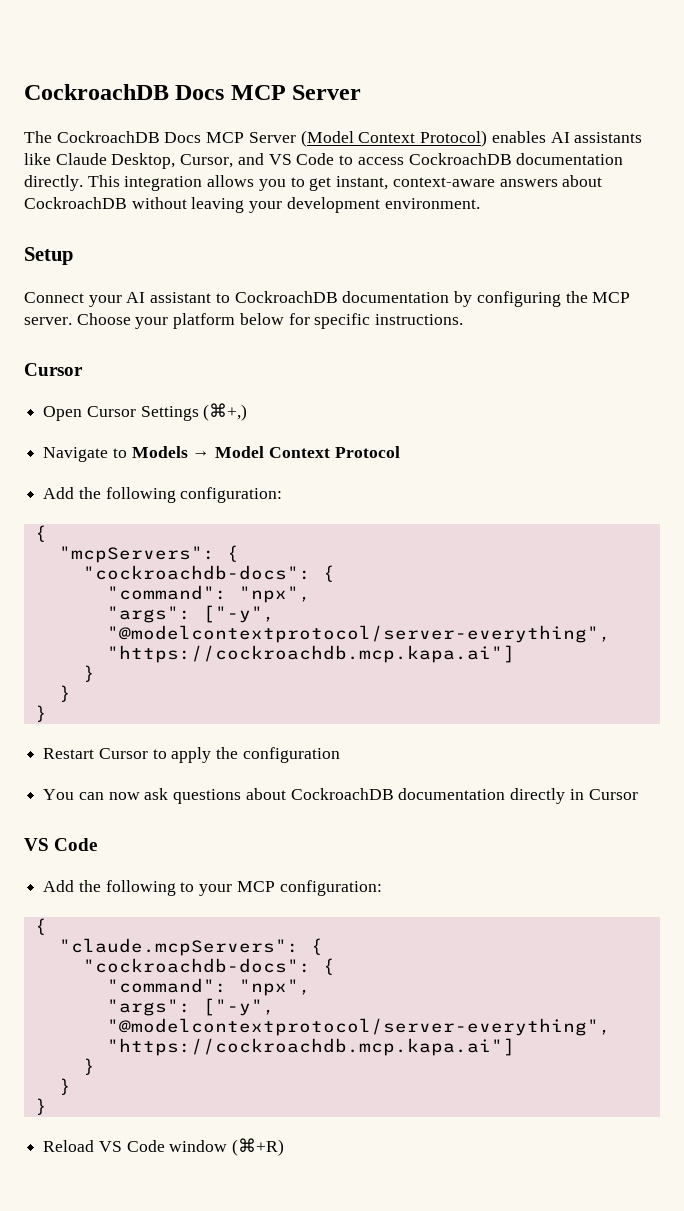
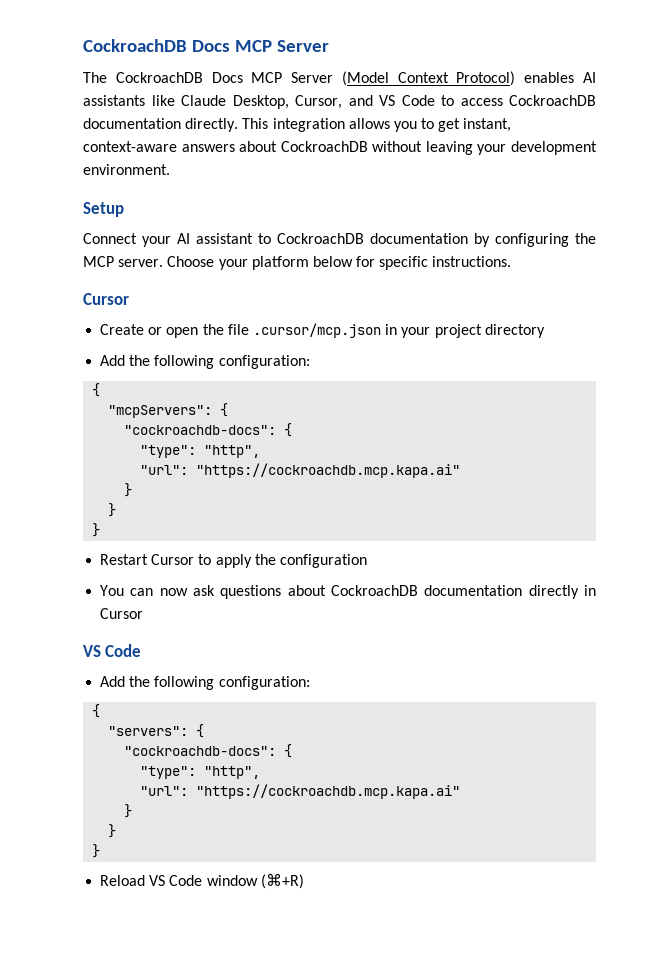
[43,403,248,421] [43,446,400,462] Open Cursor Settings (⌘+,) // Navigate to Models → Model Context Protocol -> [100,323,545,338] Create or open the file .cursor/mcp.json in your project directory
[106,585,311,603] [106,605,275,623] [106,625,611,643] [106,645,515,663] "command": "npx", // "args": ["-y", "@modelcontextprotocol/server-everything", "https://cockroachdb.mcp.kapa.ai"] -> [140,445,261,458] [140,463,461,478] "type": "http", // "url": "https://cockroachdb.mcp.kapa.ai"
[180,880,382,896] [34,918,47,935] [58,938,323,956] [82,958,335,975] [106,978,311,996] [106,998,275,1016] [106,1018,611,1036] [106,1038,515,1056] to your MCP configuration: // { // "claude.mcpServers": { // "cockroachdb-docs": { // "command": "npx", // "args": ["-y", "@modelcontextprotocol/server-everything", "https://cockroachdb.mcp.kapa.ai"] -> [218,676,310,690] [92,704,101,718] [108,724,205,738] [124,744,293,758] [140,766,261,779] [140,784,461,799] configuration: // { // "servers": { // "cockroachdb-docs": { // "type": "http", // "url": "https://cockroachdb.mcp.kapa.ai"

